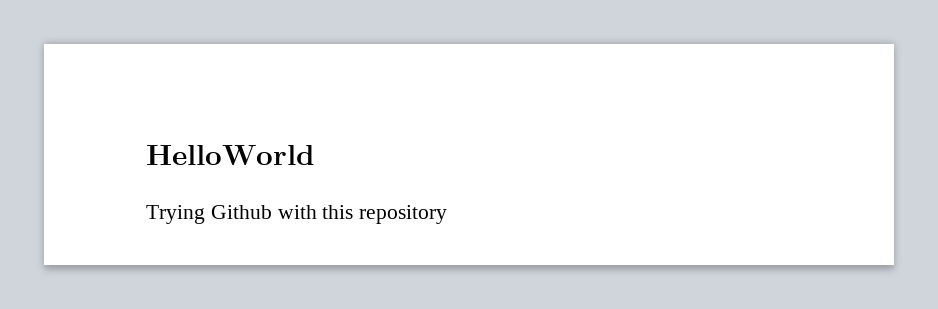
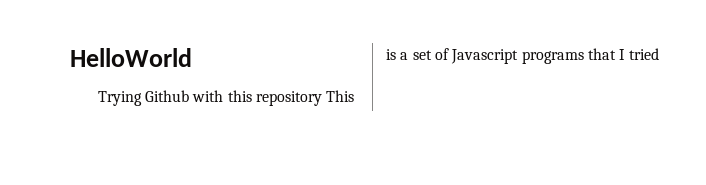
(448, 214) none -> [326,90,355,102] [386,48,659,64] This is a set of Javascript programs that I tried

